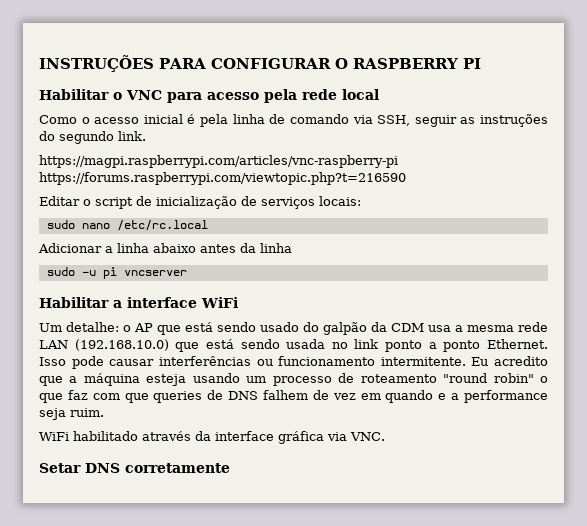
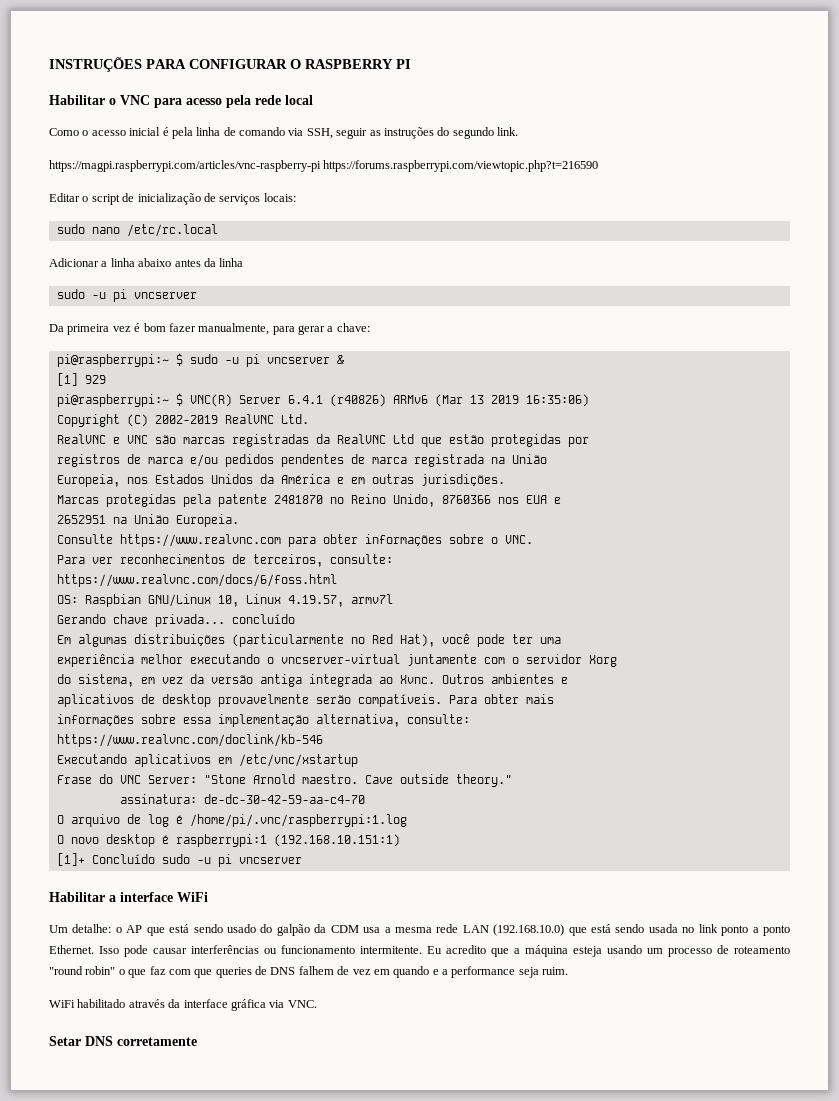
(187, 273) none -> [49,323,370,335] [56,353,344,367] [56,373,106,386] [56,393,589,407] [56,414,309,427] [56,434,589,447] [56,454,547,467] [56,474,505,487] [56,494,561,507] [56,514,239,527] [56,534,533,547] [56,554,393,567] [56,574,337,587] [56,594,393,607] [56,614,295,627] [56,634,561,647] [56,654,617,667] [56,674,568,687] [56,694,554,707] [56,714,470,727] [56,734,323,747] [56,754,358,767] [56,774,512,787] [119,794,365,804] [56,814,407,827] [56,834,400,847] [56,853,302,867] // Da primeira vez é bom fazer manualmente, para gerar a chave: // pi@raspberrypi:~ $ sudo -u pi vncserver & // [1] 929 // pi@raspberrypi:~ $ VNC(R) Server 6.4.1 (r40826) ARMv6 (Mar 13 2019 16:35:06) // Copyright (C) 2002-2019 RealVNC Ltd. // RealVNC e VNC são marcas registradas da RealVNC Ltd que estão protegidas por // registros de marca e/ou pedidos pendentes de marca registrada na União // Europeia, nos Estados Unidos da América e em outras jurisdições. // Marcas protegidas pela patente 2481870 no Reino Unido, 8760366 nos EUA e // 2652951 na União Europeia. // Consulte https://www.realvnc.com para obter informações sobre o VNC. // Para ver reconhecimentos de terceiros, consulte: // https://www.realvnc.com/docs/6/foss.html // OS: Raspbian GNU/Linux 10, Linux 4.19.57, armv7l // Gerando chave privada... concluído // Em algumas distribuições (particularmente no Red Hat), você pode ter uma // experiência melhor executando o vncserver-virtual juntamente com o servidor Xorg // do sistema, em vez da versão antiga integrada ao Xvnc. Outros ambientes e // aplicativos de desktop provavelmente serão compatíveis. Para obter mais // informações sobre essa implementação alternativa, consulte: // https://www.realvnc.com/doclink/kb-546 // Executando aplicativos em /etc/vnc/xstartup // Frase do VNC Server: "Stone Arnold maestro. Cave outside theory." // assinatura: de-dc-30-42-59-aa-c4-70 // O arquivo de log é /home/pi/.vnc/raspberrypi:1.log // O novo desktop é raspberrypi:1 (192.168.10.151:1) // [1]+ Concluído sudo -u pi vncserver

